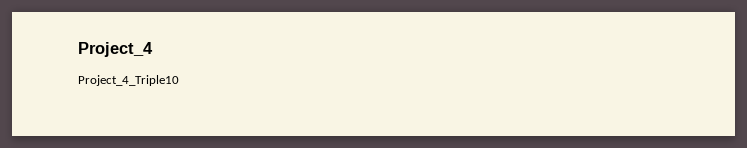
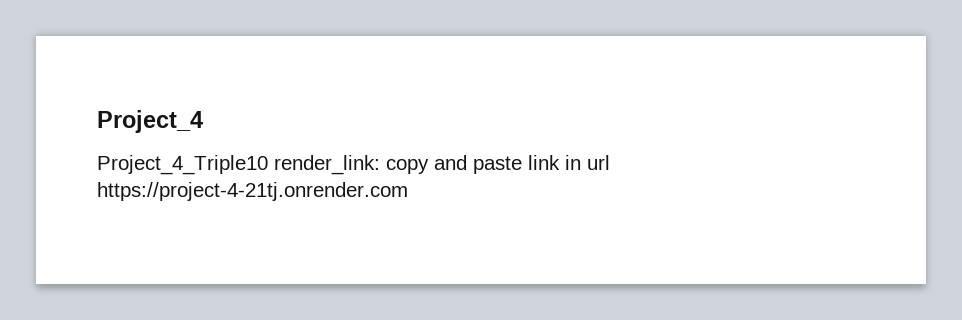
(179, 80) none -> [274,155,610,175] [97,182,408,201] render_link: copy and paste link in url https://project-4-21tj.onrender.com

